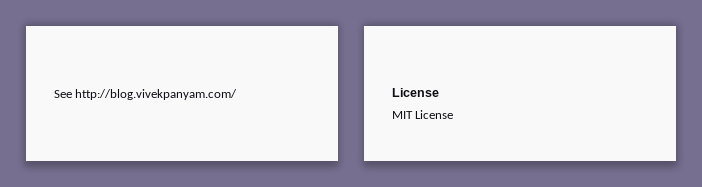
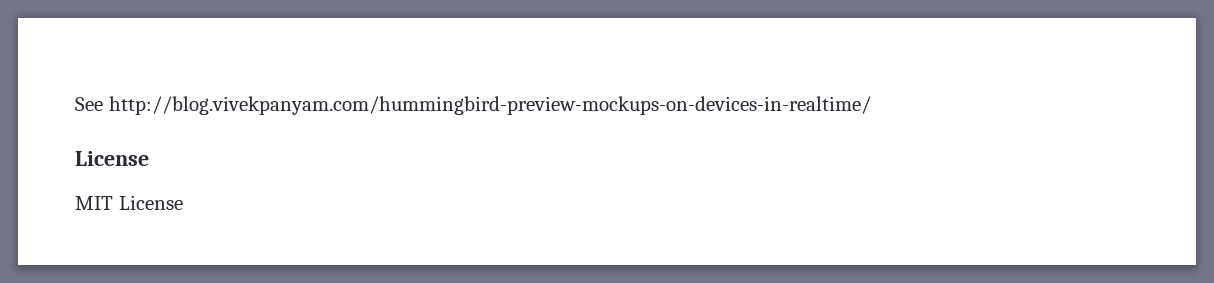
[75,89,238,100] http://blog.vivekpanyam.com/ -> [108,96,871,115] http://blog.vivekpanyam.com/hummingbird-preview-mockups-on-devices-in-realtime/

